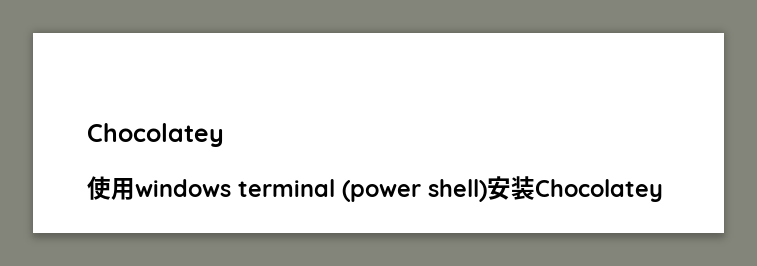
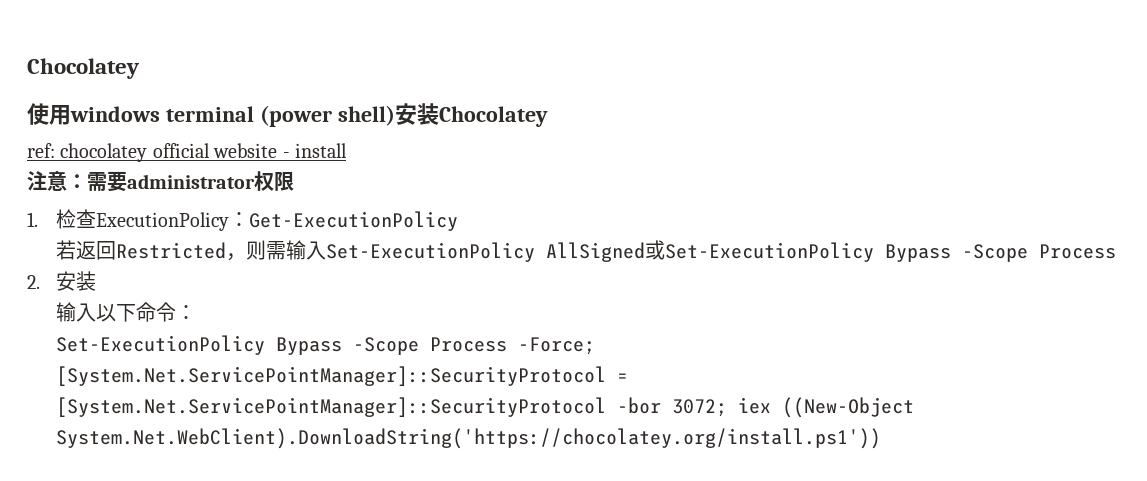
(663, 190) none -> [27,143,347,162] [27,171,294,192] [27,209,458,231] [55,240,1116,262] [27,271,96,291] [55,302,196,322] [55,335,595,355] [55,366,628,386] [55,397,914,418] [55,428,881,449] // ref: chocolatey official website - install // 注意：需要administrator权限 // 1.检查ExecutionPolicy：Get-ExecutionPolicy // 若返回Restricted，则需输入Set-ExecutionPolicy AllSigned或Set-ExecutionPolicy Bypass -Scope Process // 2.安装 // 输入以下命令： // Set-ExecutionPolicy Bypass -Scope Process -Force; [System.Net.ServicePointManager]::SecurityProtocol = [System.Net.ServicePointManager]::SecurityProtocol -bor 3072; iex ((New-Object System.Net.WebClient).DownloadString('https://chocolatey.org/install.ps1'))

